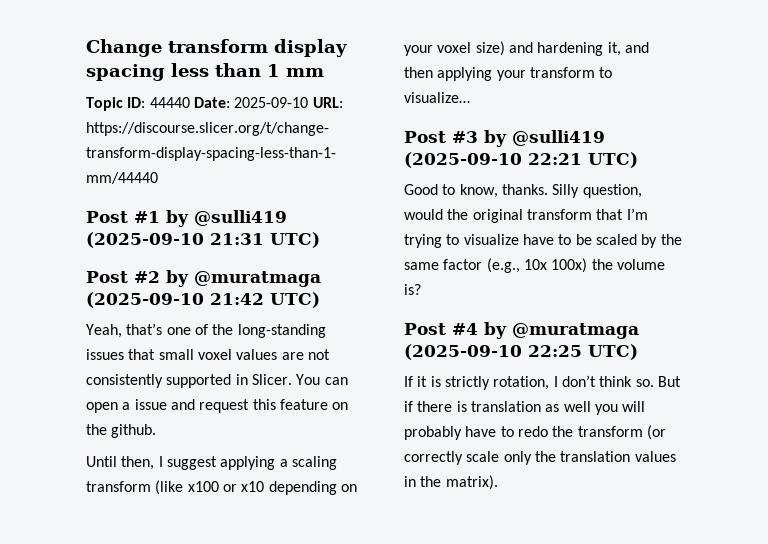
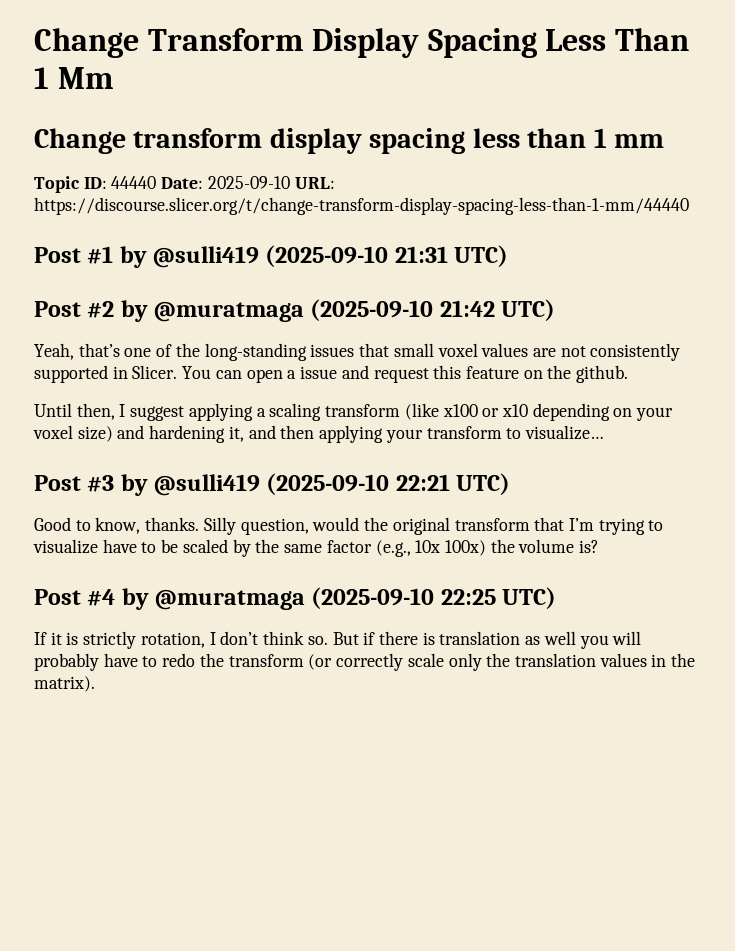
[86,39,162,57] Change -> [34,28,689,58] [34,67,114,89] [34,128,126,154] Change Transform Display Spacing Less Than 1 Mm // Change

